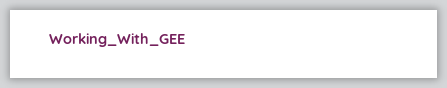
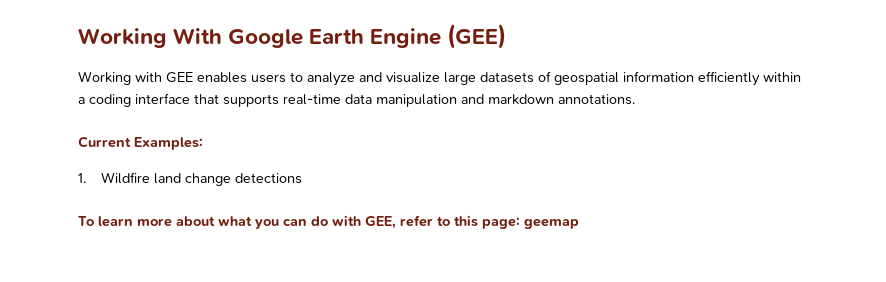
[49,33,185,47] Working_With_GEE -> [78,24,507,49] [78,71,801,86] [78,93,635,107] [78,136,203,150] [78,172,302,186] [78,215,579,229] Working With Google Earth Engine (GEE) // Working with GEE enables users to analyze and visualize large datasets of geospatial information efficiently within a coding interface that supports real-time data manipulation and markdown annotations. // Current Examples: // 1. Wildfire land change detections // To learn more about what you can do with GEE, refer to this page: geemap

